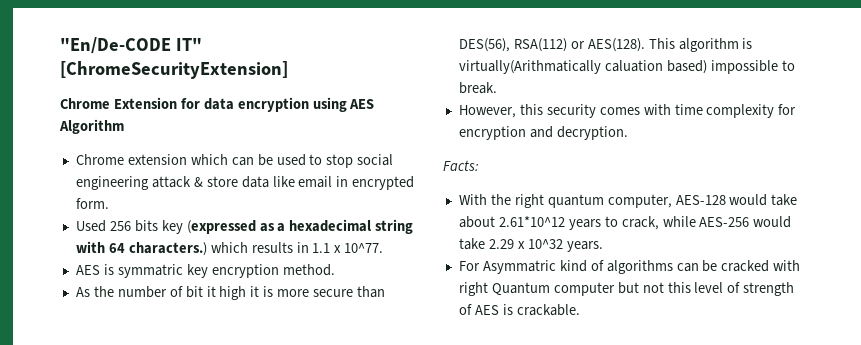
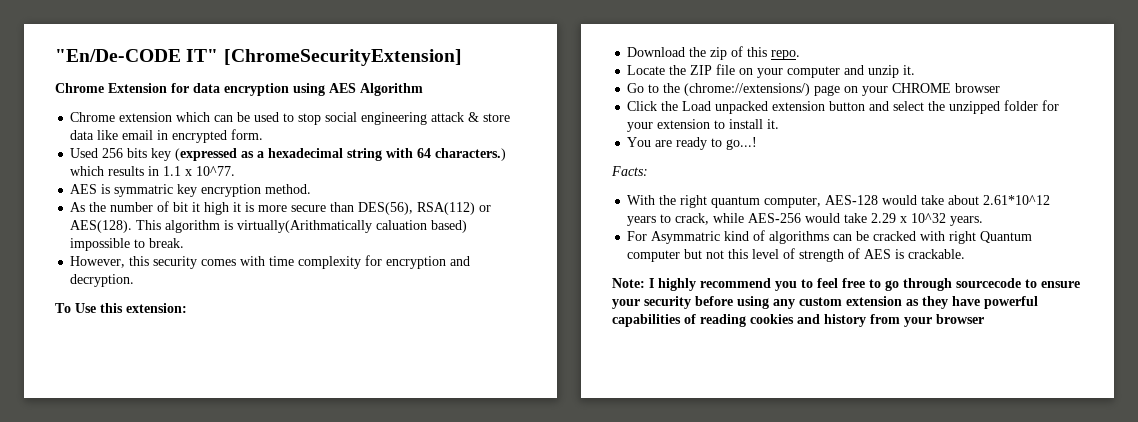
(628, 133) none -> [55,303,187,313] [627,46,801,60] [627,64,916,78] [627,83,1001,96] [627,100,1060,114] [627,119,780,132] [627,137,758,150] // To Use this extension: // Download the zip of this repo. // Locate the ZIP file on your computer and unzip it. // Go to the (chrome://extensions/) page on your CHROME browser // Click the Load unpacked extension button and select the unzipped folder for your extension to install it. // You are ready to go...!
(580, 310) none -> [612,278,1080,291] [612,296,1038,309] [612,314,984,327] // Note: I highly recommend you to feel free to go through sourcecode to ensure your security before using any custom extension as they have powerful capabilities of reading cookies and history from your browser

